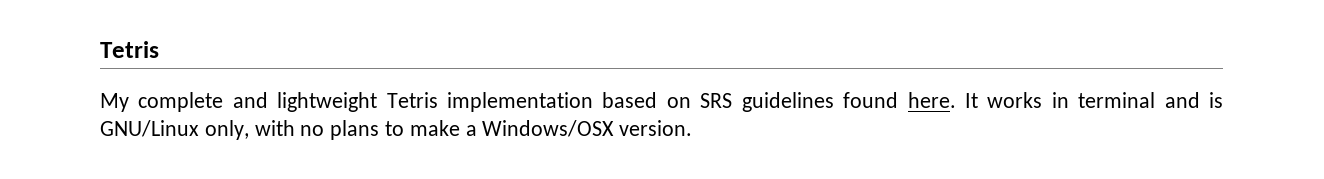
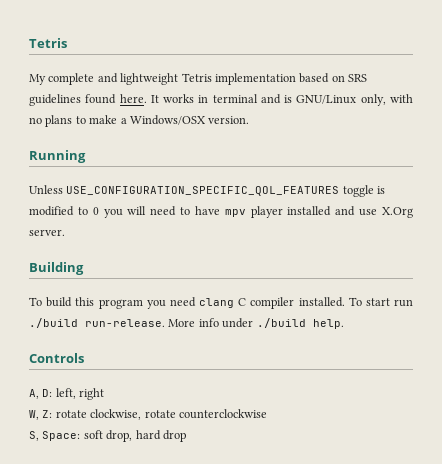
(693, 128) none -> [29,150,86,163] [29,185,386,197] [29,206,414,218] [29,229,65,236] [29,262,84,275] [29,297,414,309] [29,318,344,329] [29,353,84,363] [29,388,105,400] [29,409,267,420] [29,430,186,442] // Running // Unless USE_CONFIGURATION_SPECIFIC_QOL_FEATURES toggle is modified to 0 you will need to have mpv player installed and use X.Org server. // Building // To build this program you need clang C compiler installed. To start run ./build run-release. More info under ./build help. // Controls // A, D: left, right // W, Z: rotate clockwise, rotate counterclockwise // S, Space: soft drop, hard drop

